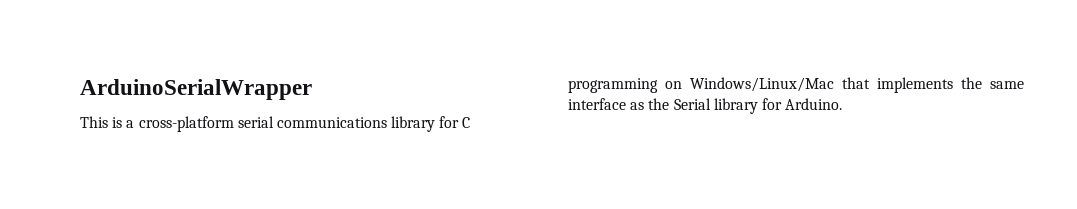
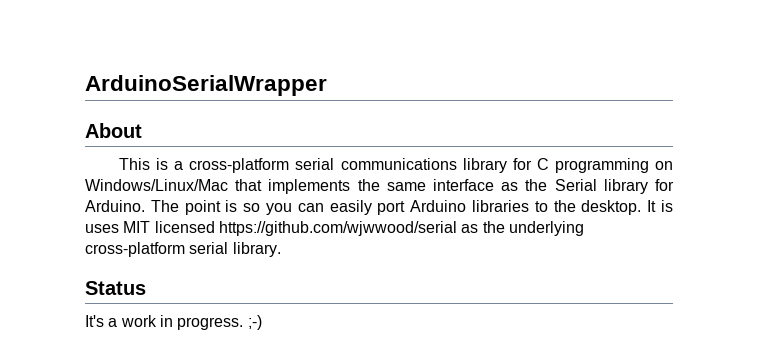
(312, 89) none -> [85,123,142,138] // About
(843, 104) none -> [150,200,673,215] [85,221,584,236] [85,242,281,257] [85,281,146,295] [85,315,262,330] The point is so you can easily port Arduino libraries to the desktop. It is uses MIT licensed https://github.com/wjwwood/serial as the underlying cross-platform serial library. // Status // It's a work in progress. ;-)

